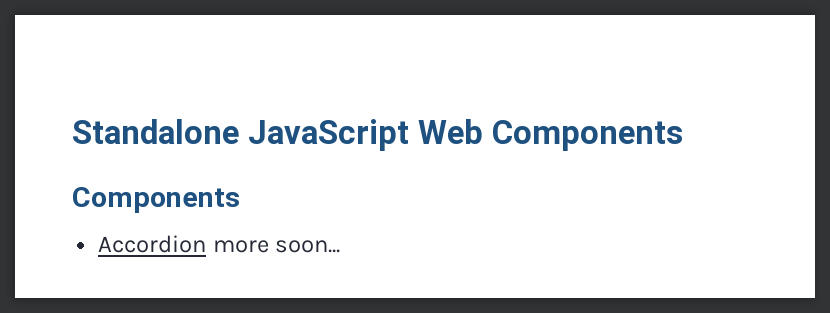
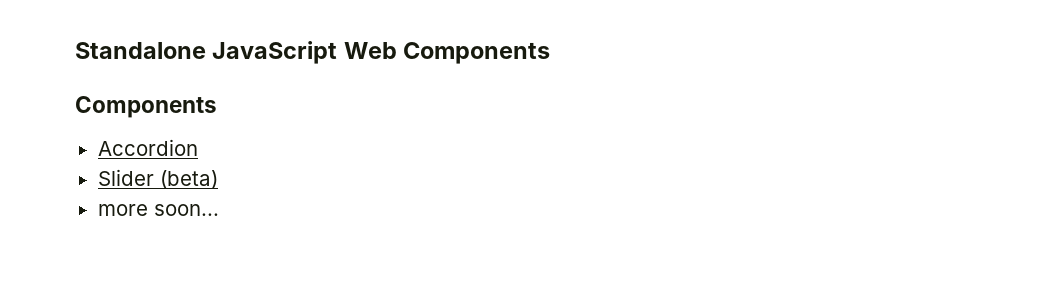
(207, 244) none -> [97,169,218,189] // Slider (beta) //

